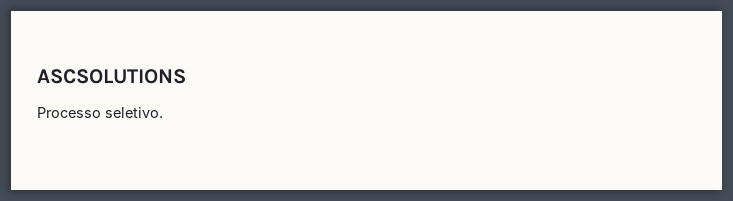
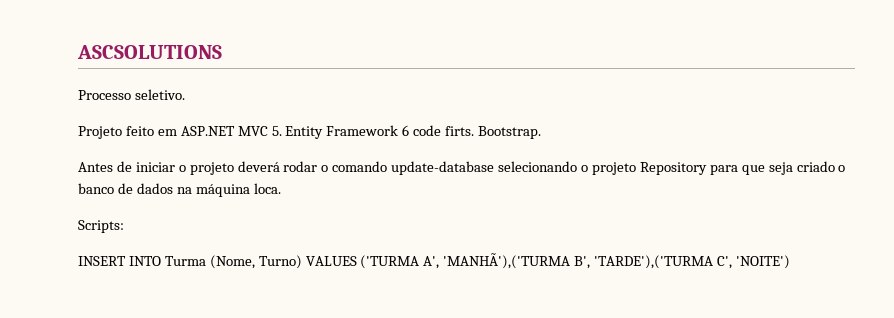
(163, 112) none -> [78,125,542,139] [78,161,846,175] [78,183,281,197] [78,220,124,233] [78,253,790,269] // Projeto feito em ASP.NET MVC 5. Entity Framework 6 code firts. Bootstrap. // Antes de iniciar o projeto deverá rodar o comando update-database selecionando o projeto Repository para que seja criado o banco de dados na máquina loca. // Scripts: // INSERT INTO Turma (Nome, Turno) VALUES ('TURMA A', 'MANHÃ'),('TURMA B', 'TARDE'),('TURMA C', 'NOITE')

